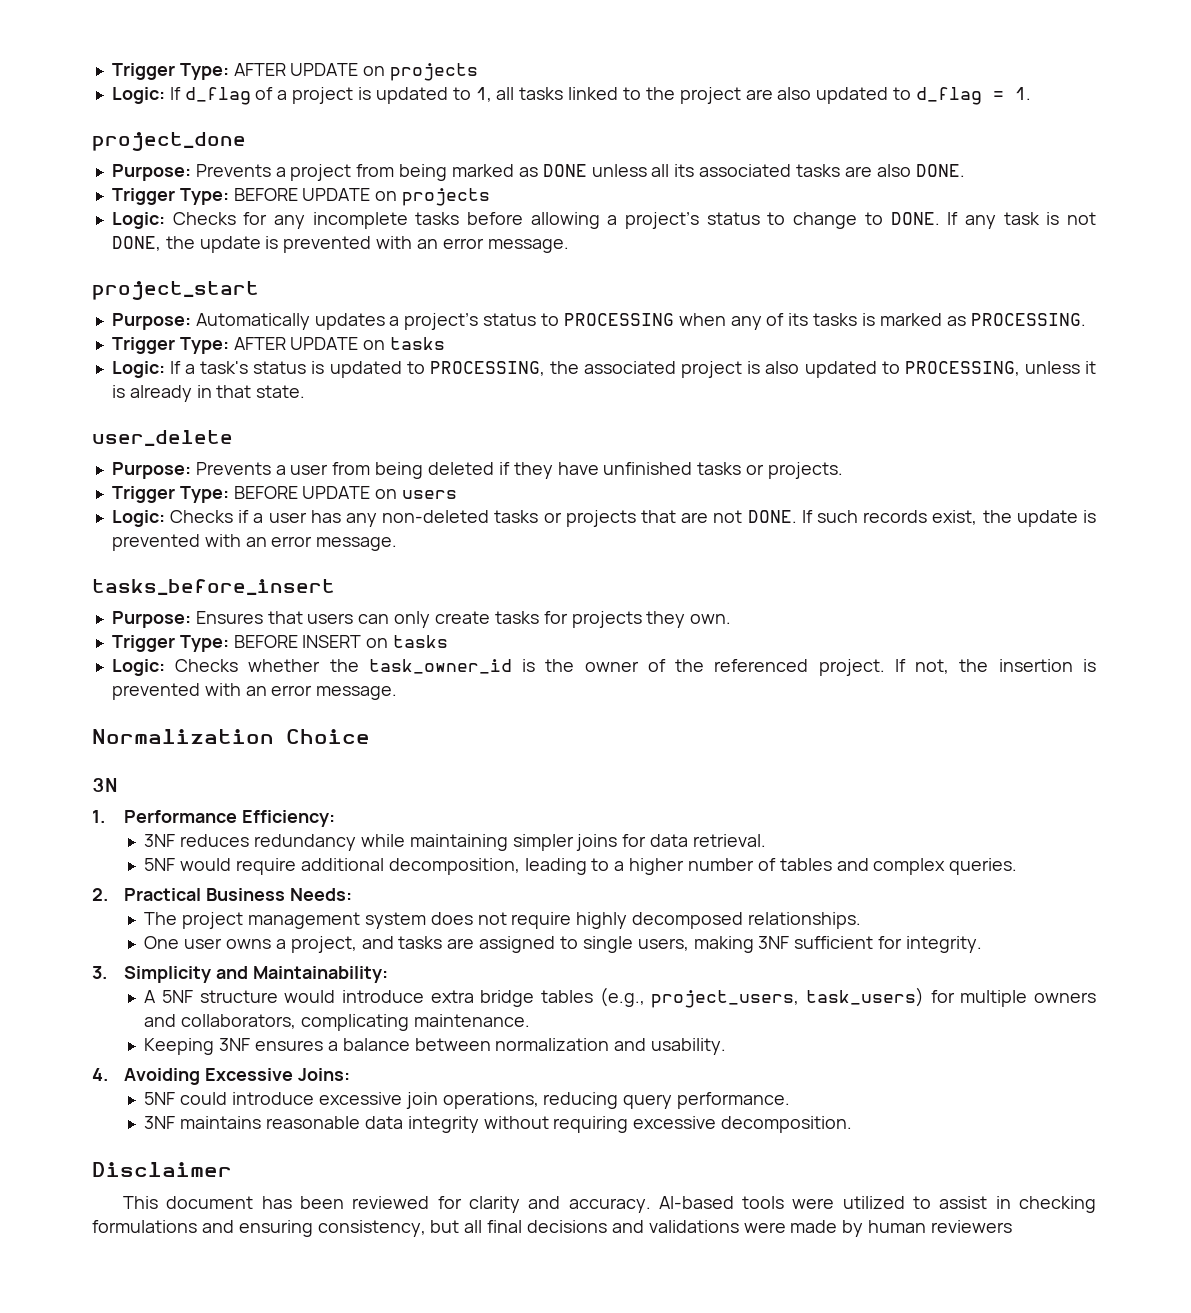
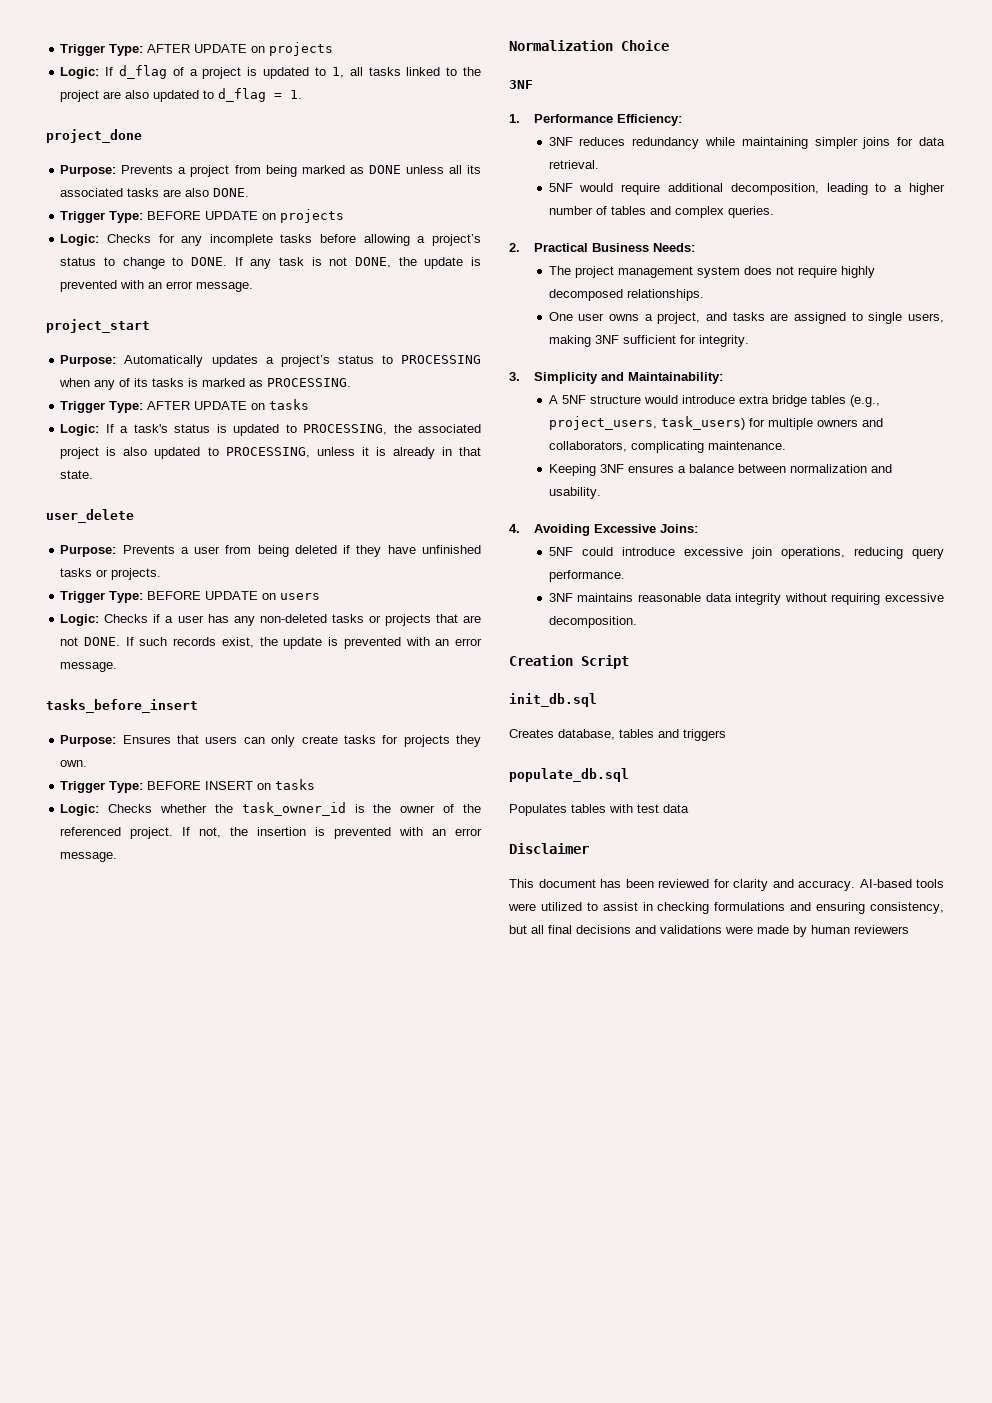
[92,778,118,792] 3N -> [509,80,533,89] 3NF
(853, 1124) none -> [509,655,629,669] [509,693,597,707] [509,729,726,741] [509,768,629,782] [509,804,689,816] // Creation Script // init_db.sql // Creates database, tables and triggers // populate_db.sql // Populates tables with test data

